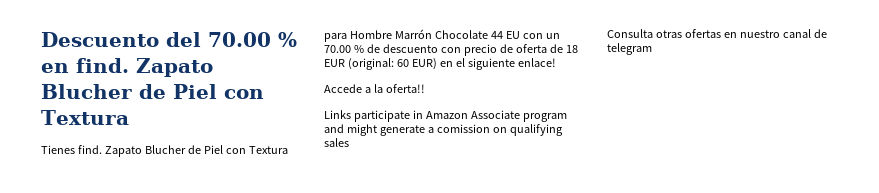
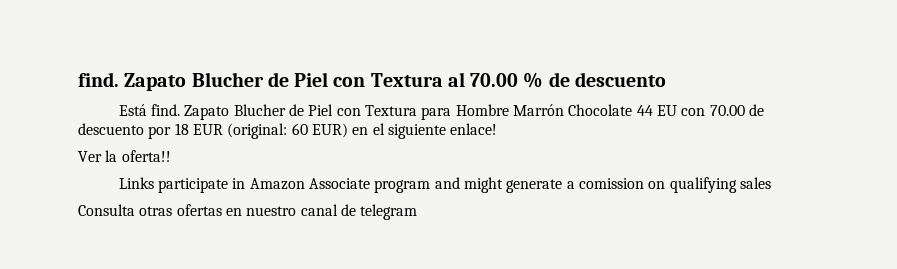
[41,32,297,47] [41,58,213,77] [41,84,264,99] [41,110,129,125] [41,145,75,154] Descuento del 70.00 % en find. Zapato Blucher de Piel con Textura // Tienes -> [78,72,666,91] [118,104,147,116] find. Zapato Blucher de Piel con Textura al 70.00 % de descuento // Está
[545,33,560,39] [324,44,563,56] un 70.00 % de descuento con precio de oferta de -> [709,104,764,116] [78,123,172,139] 70.00 de descuento por
[324,84,371,93] Accede a -> [78,151,102,162] Ver

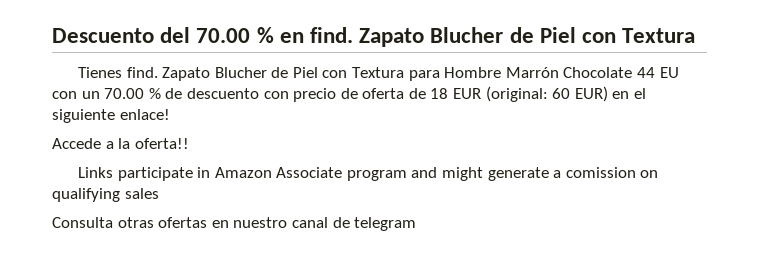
[78,72,666,91] [118,104,147,116] find. Zapato Blucher de Piel con Textura al 70.00 % de descuento // Está -> [52,27,696,47] [77,67,122,78] Descuento del 70.00 % en find. Zapato Blucher de Piel con Textura // Tienes
[709,104,764,116] [78,123,172,139] 70.00 de descuento por -> [81,88,426,102] un 70.00 % de descuento con precio de oferta de
[78,151,102,162] Ver -> [52,138,114,149] Accede a

